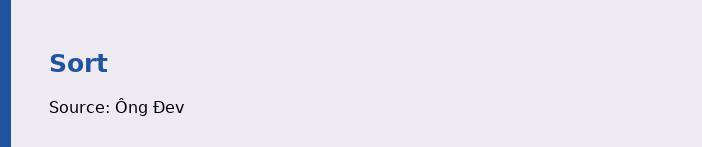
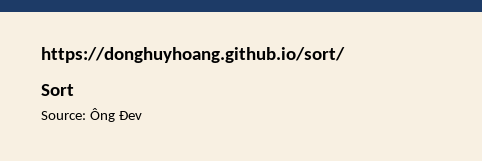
(49, 63) none -> [41,47,345,63] https://donghuyhoang.github.io/sort/ //

